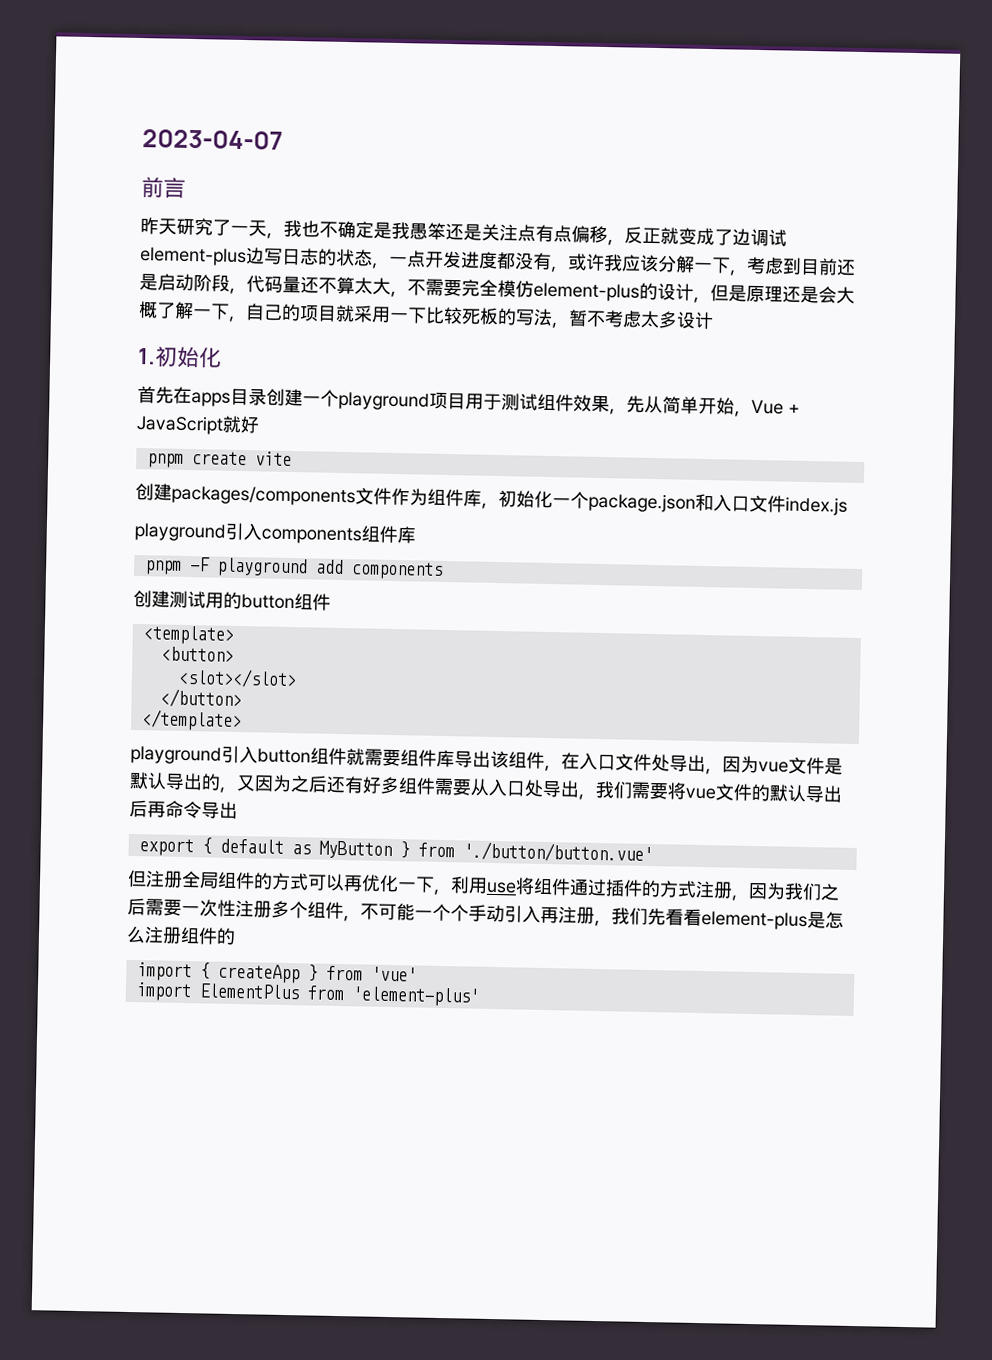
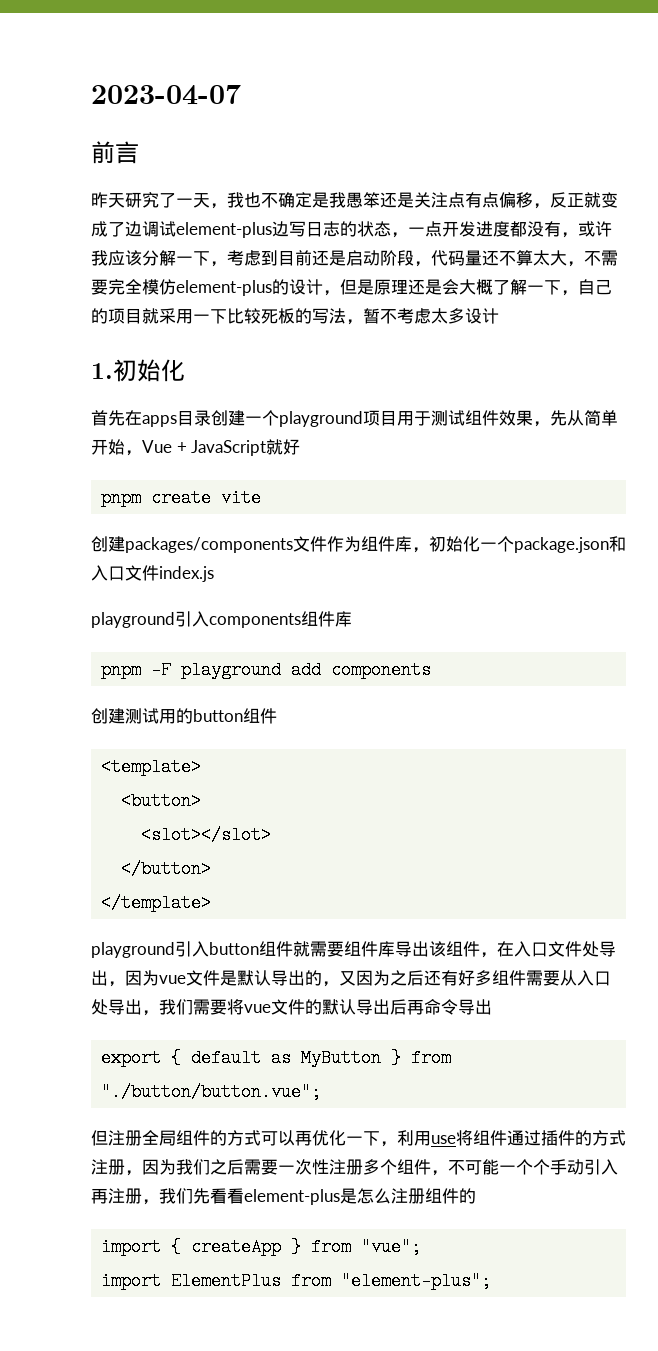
[462,841,653,864] './button/button.vue' -> [101,1083,322,1101] "./button/button.vue";
[370,966,417,982] 'vue' -> [361,1238,422,1256] "vue";
[351,986,480,1007] 'element-plus' -> [341,1272,492,1290] "element-plus";

